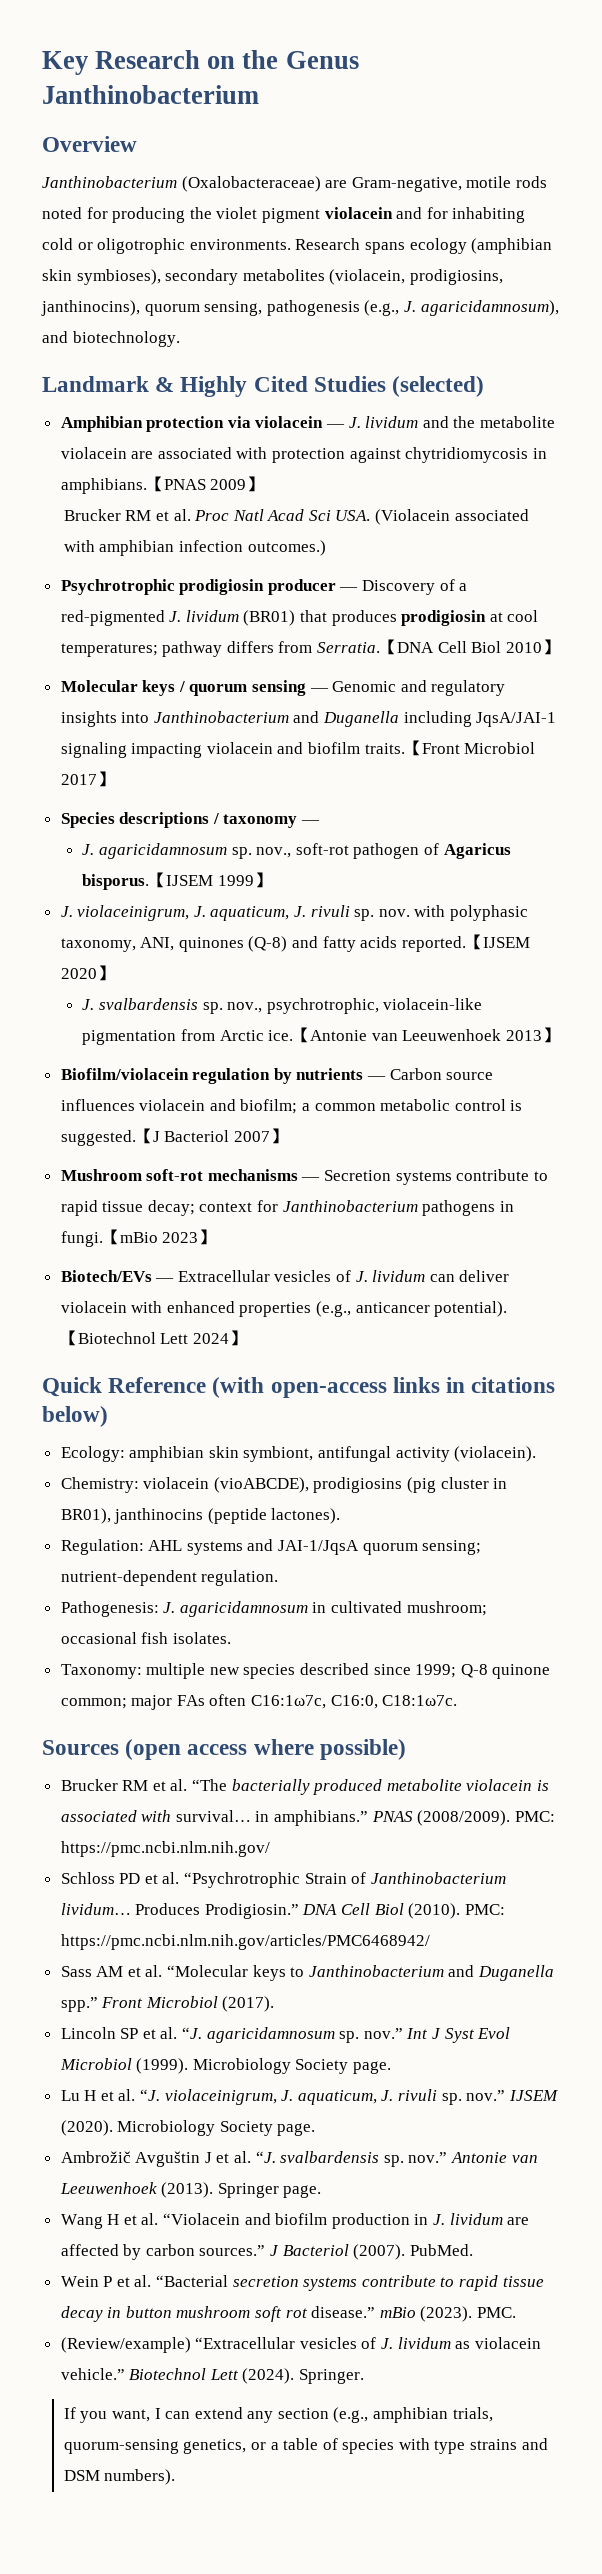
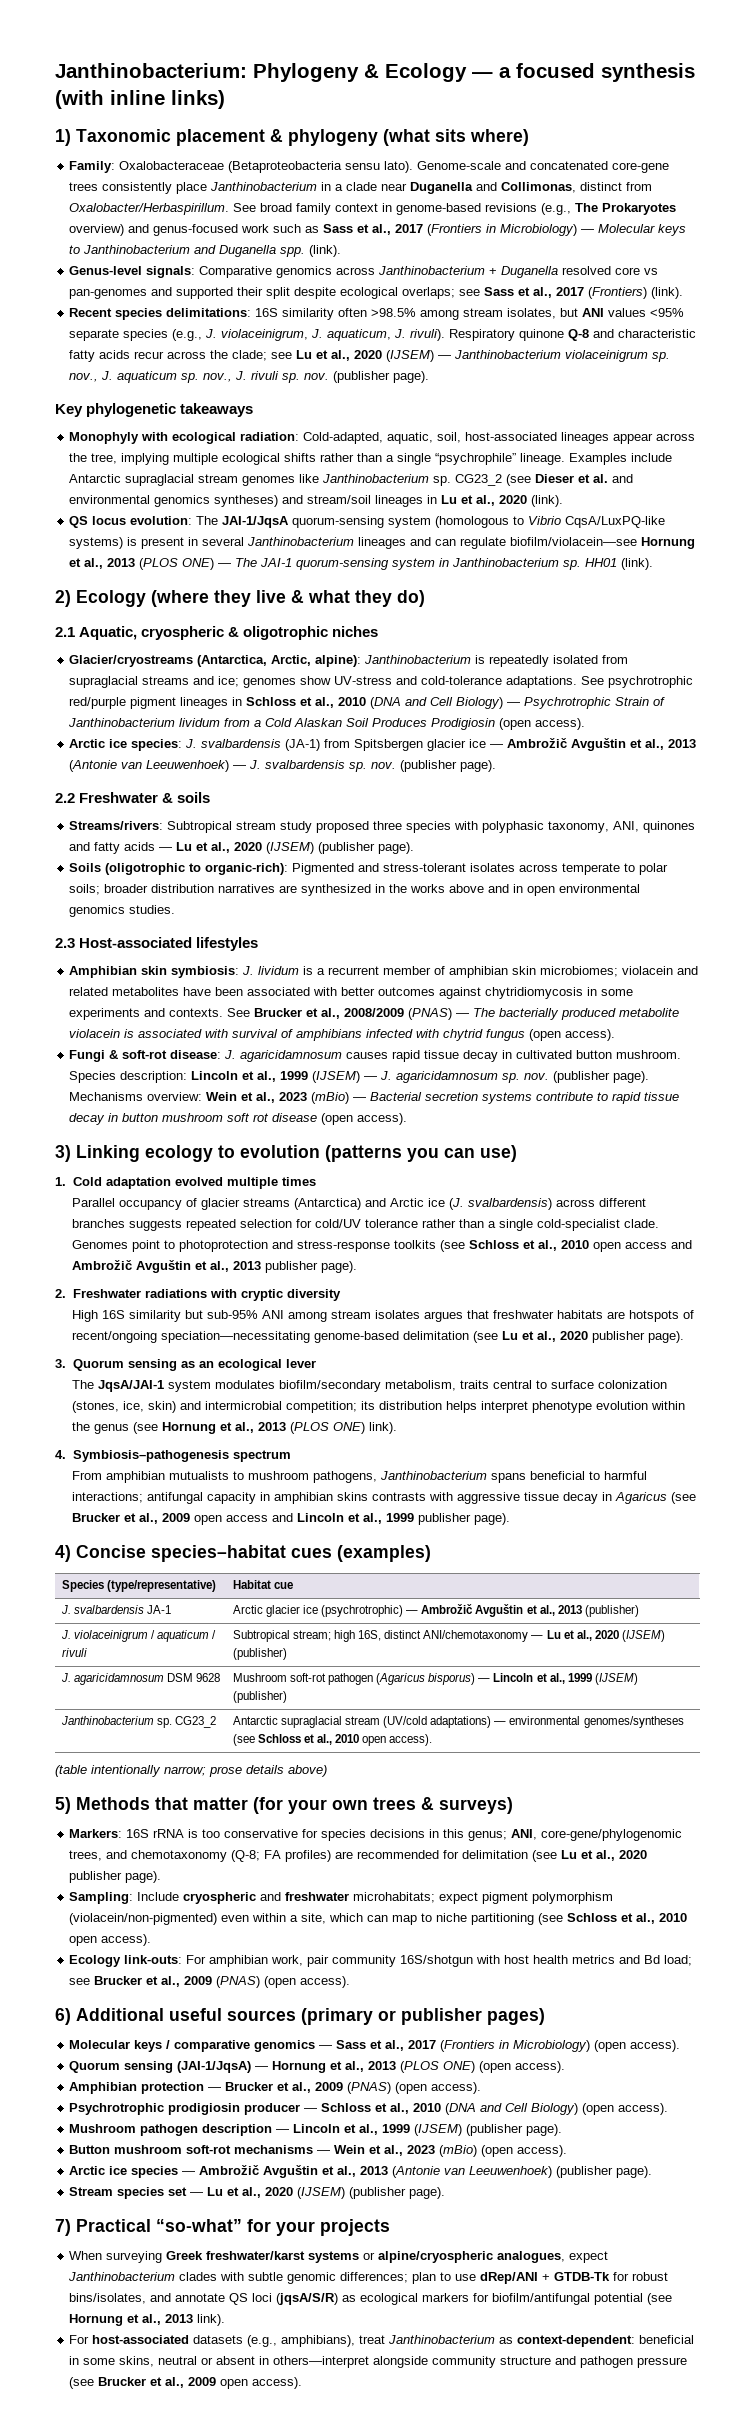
[42,50,359,75] [42,85,259,104] [42,136,137,152] [42,176,547,192] [42,207,526,223] [42,238,553,254] [42,269,503,285] [41,300,559,316] [42,331,180,347] [42,376,485,397] [60,416,556,432] [60,447,547,463] [60,476,264,494] [63,509,529,525] [63,540,326,556] [60,579,468,595] [60,610,539,626] [60,639,559,657] [60,680,506,696] [60,711,557,727] [60,740,536,758] [60,771,114,787] [60,812,321,828] [82,843,511,859] [82,872,272,890] Key Research on the Genus Janthinobacterium // Overview // Janthinobacterium (Oxalobacteraceae) are Gram‑negative, motile rods noted for producing the violet pigment violacein and for inhabiting cold or oligotrophic environments. Research spans ecology (amphibian skin symbioses), secondary metabolites (violacein, prodigiosins, janthinocins), quorum sensing, pathogenesis (e.g., J. agaricidamnosum), and biotechnology. // Landmark & Highly Cited Studies (selected) // Amphibian protection via violacein — J. lividum and the metabolite violacein are associated with protection against chytridiomycosis in amphibians.【PNAS 2009】 // Brucker RM et al. Proc Natl Acad Sci USA. (Violacein associated with amphibian infection outcomes.) // Psychrotrophic prodigiosin producer — Discovery of a red‑pigmented J. lividum (BR01) that produces prodigiosin at cool temperatures; pathway differs from Serratia.【DNA Cell Biol 2010】 // Molecular keys / quorum sensing — Genomic and regulatory insights into Janthinobacterium and Duganella including JqsA/JAI‑1 signaling impacting violacein and biofilm traits.【Front Microbiol 2017】 // Species descriptions / taxonomy — // J. agaricidamnosum sp. nov., soft‑rot pathogen of Agaricus bisporus.【IJSEM 1999】 // -> [55,63,695,82] [55,90,225,109] [55,129,529,146] [69,161,670,173] [69,182,653,194] [69,203,677,215] [69,224,687,236] [69,245,342,257] [69,266,659,278] [69,287,684,299] [69,308,685,320] [69,329,203,341] Janthinobacterium: Phylogeny & Ecology — a focused synthesis (with inline links) // 1) Taxonomic placement & phylogeny (what sits where) // Family: Oxalobacteraceae (Betaproteobacteria sensu lato). Genome-scale and concatenated core-gene trees consistently place Janthinobacterium in a clade near Duganella and Collimonas, distinct from Oxalobacter/Herbaspirillum. See broad family context in genome-based revisions (e.g., The Prokaryotes overview) and genus-focused work such as Sass et al., 2017 (Frontiers in Microbiology) — Molecular keys to Janthinobacterium and Duganella spp. (link). // Genus-level signals: Comparative genomics across Janthinobacterium + Duganella resolved core vs pan-genomes and supported their split despite ecological overlaps; see Sass et al., 2017 (Frontiers) (link). // Recent species delimitations: 16S similarity often >98.5% among stream isolates, but ANI values <95% separate species (e.g.,
[310,905,410,921] rivuli sp. nov. -> [410,329,697,341] [69,350,671,362] [69,371,430,383] [55,403,254,417] [69,432,696,444] [69,453,673,465] [69,474,634,486] [69,495,564,507] [69,516,666,528] [69,537,696,549] [69,558,654,570] [55,590,425,607] [55,626,379,640] [69,655,629,667] [69,676,694,688] [69,697,666,709] [68,718,586,730] [69,738,697,751] [69,760,497,772] [55,792,211,803] [69,821,452,833] rivuli). Respiratory quinone Q‑8 and characteristic fatty acids recur across the clade; see Lu et al., 2020 (IJSEM) — Janthinobacterium violaceinigrum sp. nov., J. aquaticum sp. nov., J. rivuli sp. nov. (publisher page). // Key phylogenetic takeaways // Monophyly with ecological radiation: Cold-adapted, aquatic, soil, host-associated lineages appear across the tree, implying multiple ecological shifts rather than a single “psychrophile” lineage. Examples include Antarctic supraglacial stream genomes like Janthinobacterium sp. CG23_2 (see Dieser et al. and environmental genomics syntheses) and stream/soil lineages in Lu et al., 2020 (link). // QS locus evolution: The JAI‑1/JqsA quorum-sensing system (homologous to Vibrio CqsA/LuxPQ‑like systems) is present in several Janthinobacterium lineages and can regulate biofilm/violacein—see Hornung et al., 2013 (PLOS ONE) — The JAI‑1 quorum-sensing system in Janthinobacterium sp. HH01 (link). // 2) Ecology (where they live & what they do) // 2.1 Aquatic, cryospheric & oligotrophic niches // Glacier/cryostreams (Antarctica, Arctic, alpine): Janthinobacterium is repeatedly isolated from supraglacial streams and ice; genomes show UV‑stress and cold‑tolerance adaptations. See psychrotrophic red/purple pigment lineages in Schloss et al., 2010 (DNA and Cell Biology) — Psychrotrophic Strain of Janthinobacterium lividum from a Cold Alaskan Soil Produces Prodigiosin (open access). // Arctic ice species: J. svalbardensis (JA‑1) from Spitsbergen glacier ice — Ambrožič Avguštin et al., 2013 (Antonie van Leeuwenhoek) — J. svalbardensis sp. nov. (publisher page). // 2.2 Freshwater & soils // Streams/rivers: Subtropical stream study proposed three species
[248,936,288,952] (Q‑8) -> (696, 827) none
[401,934,530,952] [60,965,114,981] [82,998,483,1014] [82,1027,559,1045] [60,1068,494,1084] [60,1099,523,1114] [60,1128,287,1146] [60,1169,548,1185] [60,1200,514,1216] [60,1229,216,1247] [60,1270,510,1282] [60,1301,508,1317] [60,1330,246,1346] [42,1377,556,1398] [42,1406,108,1427] [60,1446,537,1462] [60,1477,508,1493] [60,1508,341,1524] [60,1539,482,1555] [60,1570,279,1586] [60,1601,487,1617] [60,1632,231,1644] [60,1663,551,1679] [60,1694,458,1710] [42,1739,406,1760] [60,1779,228,1791] reported.【IJSEM 2020】 // J. svalbardensis sp. nov., psychrotrophic, violacein‑like pigmentation from Arctic ice.【Antonie van Leeuwenhoek 2013】 // Biofilm/violacein regulation by nutrients — Carbon source influences violacein and biofilm; a common metabolic control is suggested.【J Bacteriol 2007】 // Mushroom soft‑rot mechanisms — Secretion systems contribute to rapid tissue decay; context for Janthinobacterium pathogens in fungi.【mBio 2023】 // Biotech/EVs — Extracellular vesicles of J. lividum can deliver violacein with enhanced properties (e.g., anticancer potential).【Biotechnol Lett 2024】 // Quick Reference (with open‑access links in citations below) // Ecology: amphibian skin symbiont, antifungal activity (violacein). // Chemistry: violacein (vioABCDE), prodigiosins (pig cluster in BR01), janthinocins (peptide lactones). // Regulation: AHL systems and JAI‑1/JqsA quorum sensing; nutrient‑dependent regulation. // Pathogenesis: J. agaricidamnosum in cultivated mushroom; occasional fish isolates. // Taxonomy: multiple new species described since 1999; Q‑8 quinone common; major FAs often C16:1ω7c, C16:0, C18:1ω7c. // Sources (open access where possible) // Brucker RM et al. “The -> [159,842,415,854] [69,863,669,875] [69,884,641,896] [69,905,176,917] [55,937,259,951] [69,966,699,978] [69,987,634,999] [69,1008,496,1020] — Lu et al., 2020 (IJSEM) (publisher page). // Soils (oligotrophic to organic‑rich): Pigmented and stress‑tolerant isolates across temperate to polar soils; broader distribution narratives are synthesized in the works above and in open environmental genomics studies. // 2.3 Host‑associated lifestyles // Amphibian skin symbiosis: J. lividum is a recurrent member of amphibian skin microbiomes; violacein and related metabolites have been associated with better outcomes against chytridiomycosis in some experiments and contexts. See Brucker et al., 2008/2009 (PNAS) — The
[175,1810,555,1826] [60,1841,270,1857] [60,1872,506,1888] [60,1903,505,1919] [60,1934,430,1950] [60,1965,555,1981] [60,1996,275,2012] [60,2027,511,2043] [59,2058,392,2074] [60,2089,558,2105] [60,2120,316,2136] [60,2151,538,2167] [59,2182,322,2198] [60,2213,530,2229] [60,2244,473,2260] [60,2275,229,2287] survival… in amphibians.” PNAS (2008/2009). PMC: https://pmc.ncbi.nlm.nih.gov/ // Schloss PD et al. “Psychrotrophic Strain of Janthinobacterium lividum… Produces Prodigiosin.” DNA Cell Biol (2010). PMC: https://pmc.ncbi.nlm.nih.gov/articles/PMC6468942/ // Sass AM et al. “Molecular keys to Janthinobacterium and Duganella spp.” Front Microbiol (2017). // Lincoln SP et al. “J. agaricidamnosum sp. nov.” Int J Syst Evol Microbiol (1999). Microbiology Society page. // Lu H et al. “J. violaceinigrum, J. aquaticum, J. rivuli sp. nov.” IJSEM (2020). Microbiology Society page. // Ambrožič Avguštin J et al. “J. svalbardensis sp. nov.” Antonie van Leeuwenhoek (2013). Springer page. // Wang H et al. “Violacein and biofilm production in J. lividum are affected by carbon sources.” J Bacteriol (2007). PubMed. // Wein P et al. “Bacterial -> [232,1029,616,1041] [69,1050,682,1062] [69,1071,650,1083] [69,1092,423,1104] survival of amphibians infected with chytrid fungus (open access). // Fungi & soft‑rot disease: J. agaricidamnosum causes rapid tissue decay in cultivated button mushroom. Species description: Lincoln et al., 1999 (IJSEM) — J. agaricidamnosum sp. nov. (publisher page). Mechanisms overview: Wein et al., 2023 (mBio) — Bacterial
[311,2306,517,2322] [60,2337,541,2353] [60,2368,365,2384] [63,2407,493,2423] [63,2438,548,2454] [63,2469,176,2485] disease.” mBio (2023). PMC. // (Review/example) “Extracellular vesicles of J. lividum as violacein vehicle.” Biotechnol Lett (2024). Springer. // If you want, I can extend any section (e.g., amphibian trials, quorum-sensing genetics, or a table of species with type strains and DSM numbers). -> [272,1113,408,1125] [55,1145,517,1162] [55,1177,316,1189] [71,1198,646,1210] [71,1219,659,1231] [71,1240,692,1252] [71,1260,357,1273] [55,1289,341,1301] [71,1310,694,1322] [71,1331,684,1343] [55,1359,316,1371] [71,1380,667,1392] [71,1401,685,1413] [71,1422,397,1434] [55,1450,291,1462] [71,1471,647,1483] [71,1492,696,1504] [71,1513,510,1525] [55,1545,431,1562] [61,1580,216,1592] [232,1580,293,1589] [60,1605,171,1614] [232,1604,639,1617] [60,1630,217,1642] [61,1648,87,1657] [232,1630,665,1642] [232,1648,287,1660] [60,1673,221,1685] [232,1673,638,1685] [232,1691,287,1703] [60,1716,216,1728] [232,1716,684,1728] [232,1734,433,1746] [55,1765,327,1777] [55,1797,513,1814] [69,1829,683,1841] [69,1850,648,1862] [69,1871,162,1883] [69,1892,614,1904] [69,1913,688,1925] [69,1934,152,1946] [69,1955,693,1967] [69,1976,351,1988] [55,2008,545,2025] [69,2040,681,2052] [69,2061,566,2073] [69,2082,482,2094] [69,2103,669,2115] [69,2124,563,2136] [69,2145,568,2157] [69,2165,653,2178] [69,2187,446,2199] [55,2219,390,2236] [69,2251,609,2263] [68,2272,669,2284] [69,2293,673,2305] [69,2314,226,2326] [69,2335,695,2347] [69,2356,688,2368] [69,2377,303,2389] disease (open access). // 3) Linking ecology to evolution (patterns you can use) // 1. Cold adaptation evolved multiple times // Parallel occupancy of glacier streams (Antarctica) and Arctic ice (J. svalbardensis) across different branches suggests repeated selection for cold/UV tolerance rather than a single cold‑specialist clade. Genomes point to photoprotection and stress‑response toolkits (see Schloss et al., 2010 open access and Ambrožič Avguštin et al., 2013 publisher page). // 2. Freshwater radiations with cryptic diversity // High 16S similarity but sub‑95% ANI among stream isolates argues that freshwater habitats are hotspots of recent/ongoing speciation—necessitating genome‑based delimitation (see Lu et al., 2020 publisher page). // 3. Quorum sensing as an ecological lever // The JqsA/JAI‑1 system modulates biofilm/secondary metabolism, traits central to surface colonization (stones, ice, skin) and intermicrobial competition; its distribution helps interpret phenotype evolution within the genus (see Hornung et al., 2013 (PLOS ONE) link). // 4. Symbiosis–pathogenesis spectrum // From amphibian mutualists to mushroom pathogens, Janthinobacterium spans beneficial to harmful interactions; antifungal capacity in amphibian skins contrasts with aggressive tissue decay in Agaricus (see Brucker et al., 2009 open access and Lincoln et al., 1999 publisher page). // 4) Concise species–habitat cues (examples) // Species (type/representative) | Habitat cue // J. svalbardensis JA‑1 | Arctic glacier ice (psychrotrophic) — Ambrožič Avguštin et al., 2013 (publisher) // J. violaceinigrum / aquaticum / rivuli | Subtropical stream; high 16S, distinct ANI/chemotaxonomy — Lu et al., 2020 (IJSEM) (publisher) // J. agaricidamnosum DSM 9628 | Mushroom soft‑rot pathogen (Agaricus bisporus) — Lincoln et al., 1999 (IJSEM) (publisher) // Janthinobacterium sp. CG23_2 | Antarctic supraglacial stream (UV/cold adaptations) — environmental genomes/syntheses (see Schloss et al., 2010 open access). // (table intentionally narrow; prose details above) // 5) Methods that matter (for your own trees & surveys) // Markers: 16S rRNA is too conservative for species decisions in this genus; ANI, core‑gene/phylogenomic trees, and chemotaxonomy (Q‑8; FA profiles) are recommended for delimitation (see Lu et al., 2020 publisher page). // Sampling: Include cryospheric and freshwater microhabitats; expect pigment polymorphism (violacein/non‑pigmented) even within a site, which can map to niche partitioning (see Schloss et al., 2010 open access). // Ecology link‑outs: For amphibian work, pair community 16S/shotgun with host health metrics and Bd load; see Brucker et al., 2009 (PNAS) (open access). // 6) Additional useful sources (primary or publisher pages) // Molecular keys / comparative genomics — Sass et al., 2017 (Frontiers in Microbiology) (open access). // Quorum sensing (JAI‑1/JqsA) — Hornung et al., 2013 (PLOS ONE) (open access). // Amphibian protection — Brucker et al., 2009 (PNAS) (open access). // Psychrotrophic prodigiosin producer — Schloss et al., 2010 (DNA and Cell Biology) (open access). // Mushroom pathogen description — Lincoln et al., 1999 (IJSEM) (publisher page). // Button mushroom soft‑rot mechanisms — Wein et al., 2023 (mBio) (open access). // Arctic ice species — Ambrožič Avguštin et al., 2013 (Antonie van Leeuwenhoek) (publisher page). // Stream species set — Lu et al., 2020 (IJSEM) (publisher page). // 7) Practical “so‑what” for your projects // When surveying Greek freshwater/karst systems or alpine/cryospheric analogues, expect Janthinobacterium clades with subtle genomic differences; plan to use dRep/ANI + GTDB‑Tk for robust bins/isolates, and annotate QS loci (jqsA/S/R) as ecological markers for biofilm/antifungal potential (see Hornung et al., 2013 link). // For host‑associated datasets (e.g., amphibians), treat Janthinobacterium as context‑dependent: beneficial in some skins, neutral or absent in others—interpret alongside community structure and pathogen pressure (see Brucker et al., 2009 open access).

